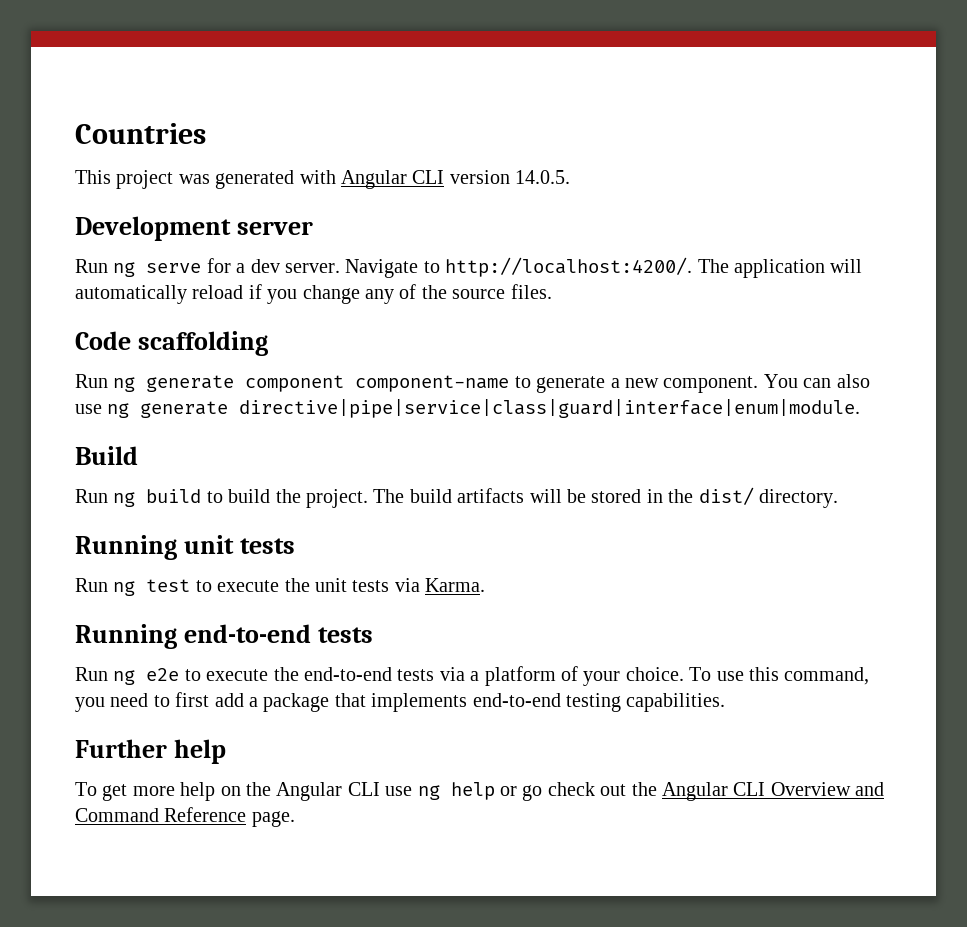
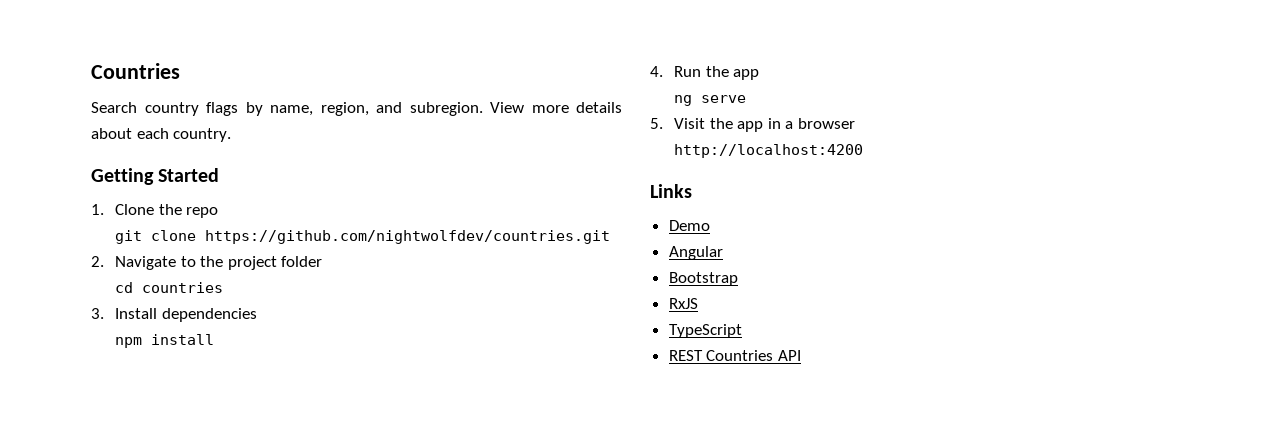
[75,170,571,189] [75,216,313,241] [75,257,863,278] [75,284,552,304] [75,331,268,356] [75,374,870,393] [75,399,861,418] [75,446,138,465] [75,487,838,508] [75,535,295,560] [75,578,486,596] [75,624,373,649] [75,666,870,686] [75,692,726,712] [75,739,226,764] [75,782,885,801] [75,807,295,827] This project was generated with Angular CLI version 14.0.5. // Development server // Run ng serve for a dev server. Navigate to http://localhost:4200/. The application will automatically reload if you change any of the source files. // Code scaffolding // Run ng generate component component-name to generate a new component. You can also use ng generate directive|pipe|service|class|guard|interface|enum|module. // Build // Run ng build to build the project. The build artifacts will be stored in the dist/ directory. // Running unit tests // Run ng test to execute the unit tests via Karma. // Running end-to-end tests // Run ng e2e to execute the end-to-end tests via a platform of your choice. To use this command, you need to first add a package that implements end-to-end testing capabilities. // Further help // To get more help on the Angular CLI use ng help or go check out the Angular CLI Overview and Command Reference page. -> [91,102,622,116] [91,128,232,142] [91,168,220,185] [91,204,219,218] [115,230,611,244] [91,256,323,270] [115,282,224,293] [91,308,257,322] [115,334,215,348] [650,66,760,80] [674,95,747,106] [650,118,856,132] [674,144,864,158] [650,184,692,198] [668,220,710,231] [668,246,723,260] [668,272,738,286] [668,298,698,309] [668,324,742,338] [668,350,801,361] Search country flags by name, region, and subregion. View more details about each country. // Getting Started // 1. Clone the repo // git clone https://github.com/nightwolfdev/countries.git // 2. Navigate to the project folder // cd countries // 3. Install dependencies // npm install // 4. Run the app // ng serve // 5. Visit the app in a browser // http://localhost:4200 // Links // Demo // Angular // Bootstrap // RxJS // TypeScript // REST Countries API

